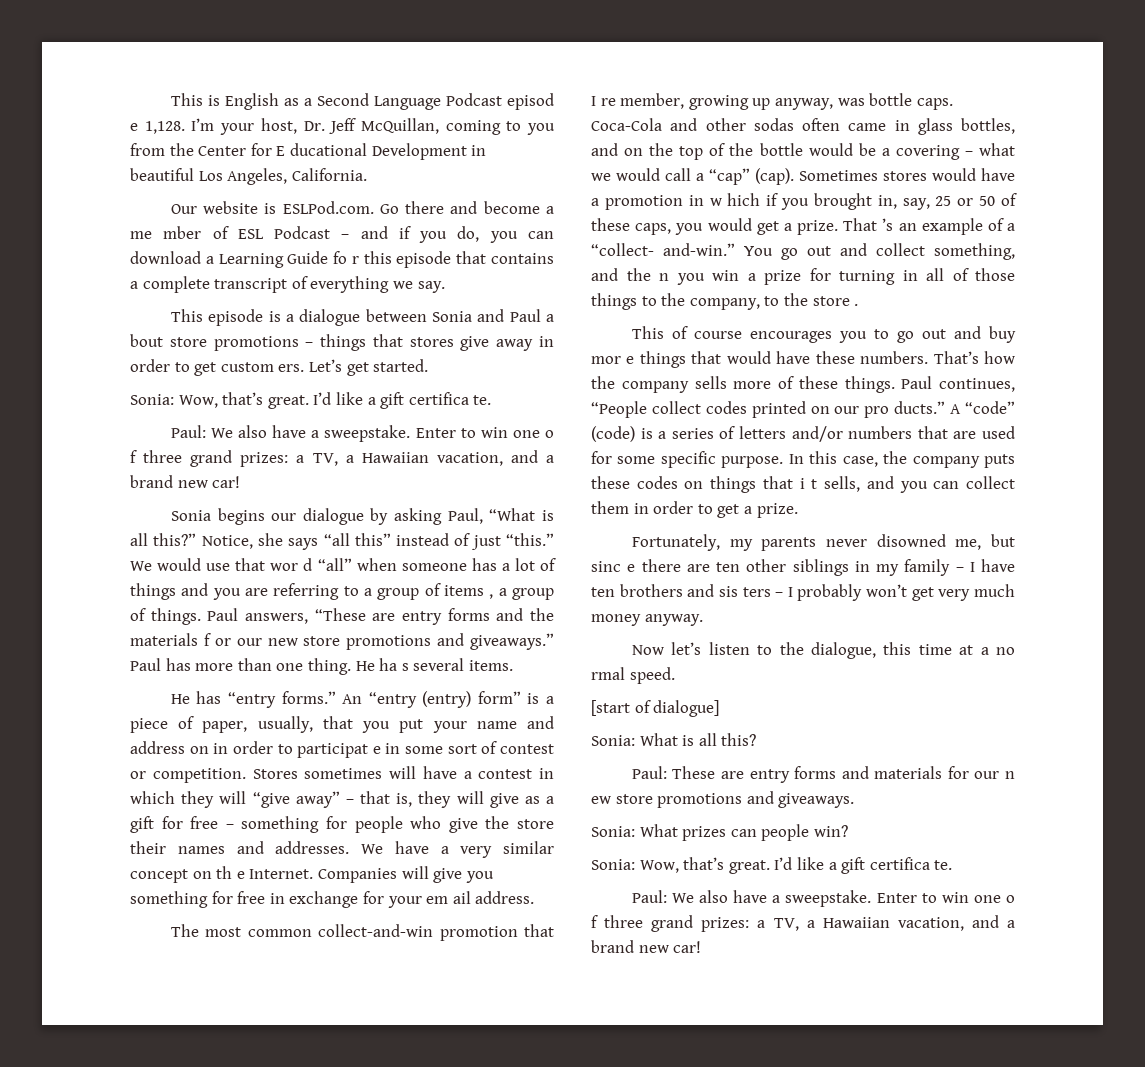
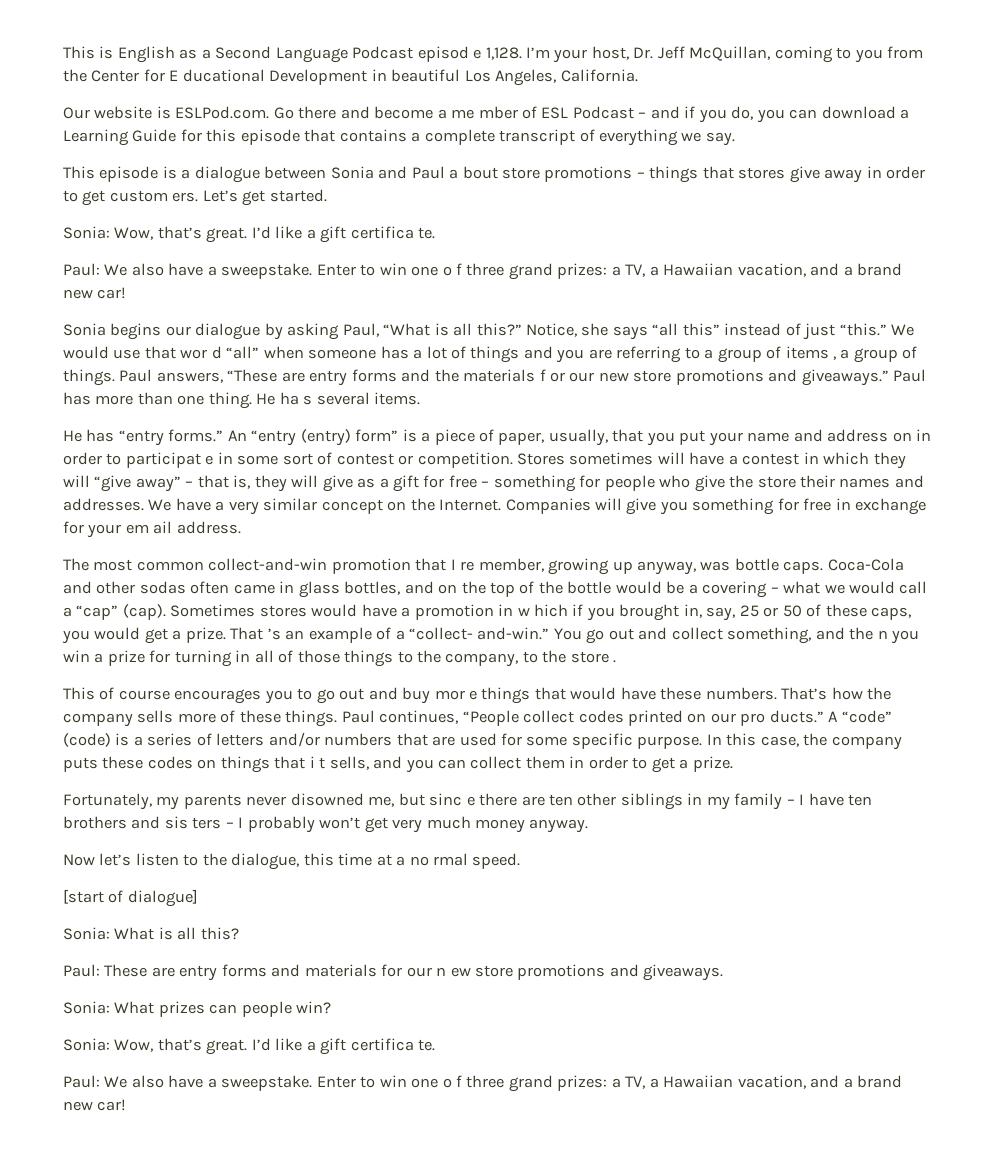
[333,251,359,264] fo r -> [180,129,202,142] for
[216,866,245,879] th e -> [410,498,435,511] the

